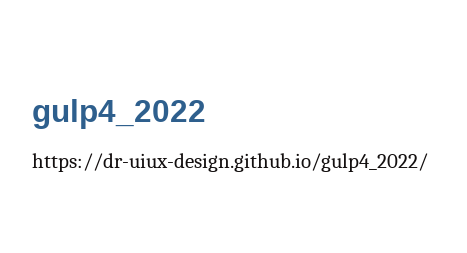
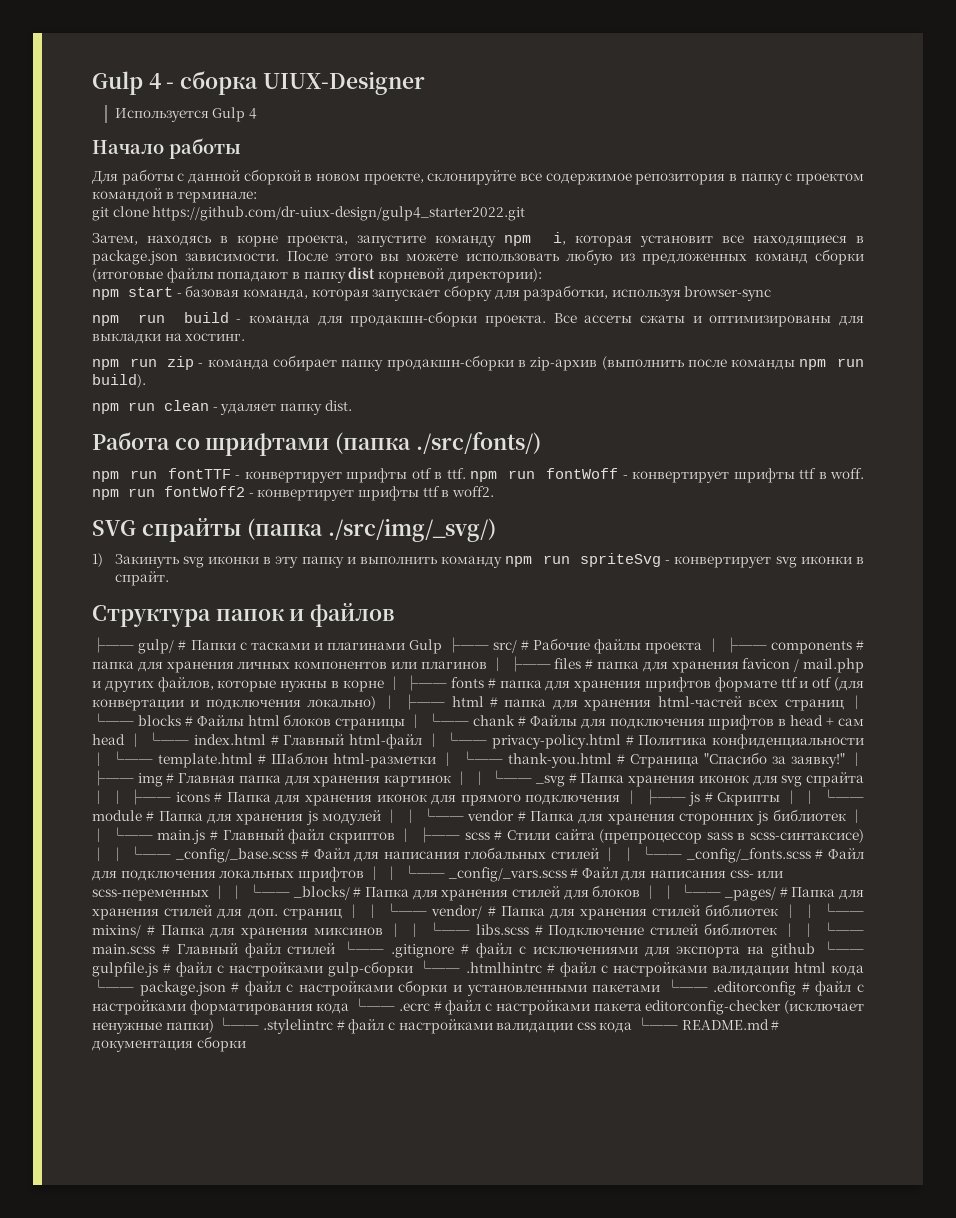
[32,99,206,129] [32,153,428,172] gulp4_2022 // https://dr-uiux-design.github.io/gulp4_2022/ -> [92,71,425,95] [114,107,257,122] [92,138,241,159] [92,169,864,185] [92,188,258,203] [92,206,526,221] [92,232,865,247] [92,249,864,265] [92,267,542,283] [92,285,772,301] [92,311,864,327] [92,333,246,344] [92,355,864,371] [92,374,146,388] [92,400,352,415] [92,432,541,456] [92,468,865,483] [92,486,494,501] [92,517,497,542] [92,553,865,568] [114,571,169,586] [92,602,395,627] [92,637,864,654] [92,656,864,673] [92,675,864,692] [92,694,865,711] [92,713,865,730] [92,732,864,749] [92,751,864,768] [92,770,864,787] [92,789,864,806] [92,808,864,825] [92,827,864,844] [92,846,864,863] [92,865,784,882] [92,884,864,901] [92,903,864,920] [92,922,864,939] [92,941,865,958] [92,960,864,977] [92,979,864,996] [92,998,865,1015] [92,1017,780,1034] [92,1036,246,1052] Gulp 4 - сборка UIUX-Designer // Используется Gulp 4 // Начало работы // Для работы с данной сборкой в новом проекте, склонируйте все содержимое репозитория в папку с проектом командой в терминале: // git clone https://github.com/dr-uiux-design/gulp4_starter2022.git // Затем, находясь в корне проекта, запустите команду npm i, которая установит все находящиеся в package.json зависимости. После этого вы можете использовать любую из предложенных команд сборки (итоговые файлы попадают в папку dist корневой директории): // npm start - базовая команда, которая запускает сборку для разработки, используя browser-sync // npm run build - команда для продакшн-сборки проекта. Все ассеты сжаты и оптимизированы для выкладки на хостинг. // npm run zip - команда собирает папку продакшн-сборки в zip-архив (выполнить после команды npm run build). // npm run clean - удаляет папку dist. // Работа со шрифтами (папка ./src/fonts/) // npm run fontTTF - конвертирует шрифты otf в ttf. npm run fontWoff - конвертирует шрифты ttf в woff. npm run fontWoff2 - конвертирует шрифты ttf в woff2. // SVG спрайты (папка ./src/img/_svg/) // 1) Закинуть svg иконки в эту папку и выполнить команду npm run spriteSvg - конвертирует svg иконки в спрайт. // Структура папок и файлов // ├── gulp/ # Папки с тасками и плагинами Gulp ├── src/ # Рабочие файлы проекта │ ├── components # папка для хранения личных компонентов или плагинов │ ├── files # папка для хранения favicon / mail.php и других файлов, которые нужны в корне │ ├── fonts # папка для хранения шрифтов формате ttf и otf (для конвертации и подключения локально) │ ├── html # папка для хранения html-частей всех страниц │ └── blocks # Файлы html блоков страницы │ └── chank # Файлы для подключения шрифтов в head + сам head │ └── index.html # Главный html-файл │ └── privacy-policy.html # Политика конфиденциальности │ └── template.html # Шаблон html-разметки │ └── thank-you.html # Страница "Спасибо за заявку!" │ ├── img # Главная папка для хранения картинок │ │ └── _svg # Папка хранения иконок для svg спрайта │ │ ├── icons # Папка для хранения иконок для прямого подключения │ ├── js # Скрипты │ │ └── module # Папка для хранения js модулей │ │ └── vendor # Папка для хранения сторонних js библиотек │ │ └── main.js # Главный файл скриптов │ ├── scss # Стили сайта (препроцессор sass в scss-синтаксисе) │ │ └── _config/_base.scss # Файл для написания глобальных стилей │ │ └── _config/_fonts.scss # Файл для подключения локальных шрифтов │ │ └── _config/_vars.scss # Файл для написания css- или scss-переменных │ │ └── _blocks/ # Папка для хранения стилей для блоков │ │ └── _pages/ # Папка для хранения стилей для доп. страниц │ │ └── vendor/ # Папка для хранения стилей библиотек │ │ └── mixins/ # Папка для хранения миксинов │ │ └── libs.scss # Подключение стилей библиотек │ │ └── main.scss # Главный файл стилей └── .gitignore # файл с исключениями для экспорта на github └── gulpfile.js # файл с настройками gulp-сборки └── .htmlhintrc # файл с настройками валидации html кода └── package.json # файл с настройками сборки и установленными пакетами └── .editorconfig # файл с настройками форматирования кода └── .ecrc # файл с настройками пакета editorconfig-checker (исключает ненужные папки) └── .stylelintrc # файл с настройками валидации css кода └── README.md # документация сборки

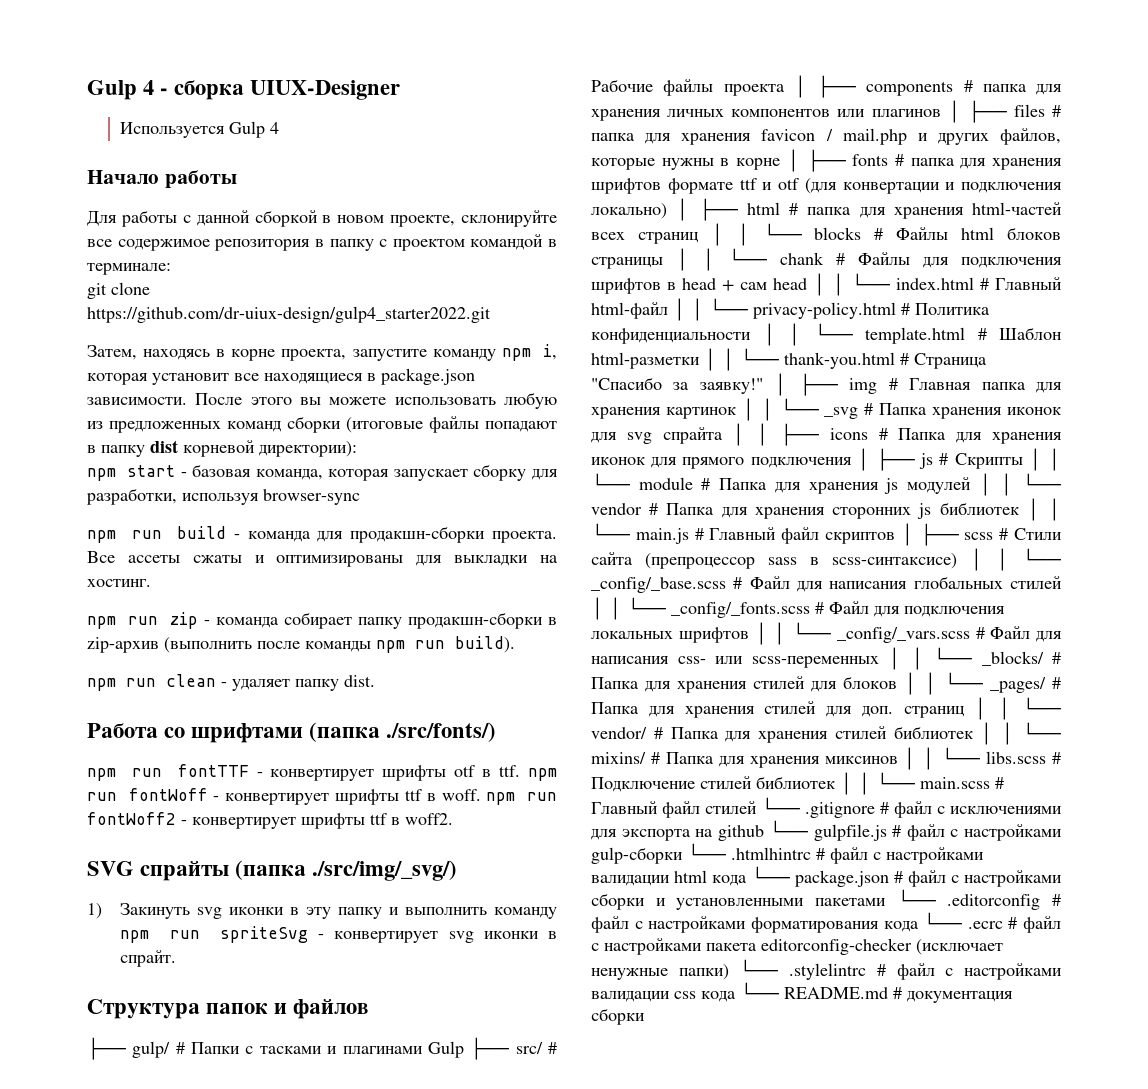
(865, 702) none -> [736,223,750,246] │
(424, 721) none -> [702,248,715,271] │
(143, 740) none -> [832,273,845,296] │
(441, 740) none -> [691,298,704,321] │
(106, 759) none -> [788,323,801,346] │
(456, 759) none -> [722,348,735,371] │

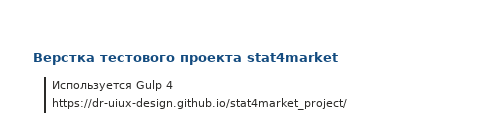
[87,80,401,100] [120,121,280,138] [87,170,237,189] [87,210,557,227] [87,234,557,251] [87,263,171,275] [87,282,150,299] [87,306,491,323] [87,344,557,361] [87,368,475,385] [87,392,557,409] [87,416,557,433] [87,440,357,457] [87,464,558,481] [86,488,360,505] [87,526,557,543] [87,551,558,567] [87,579,151,587] [87,612,557,629] [87,636,515,653] [87,674,375,691] [87,722,497,743] [87,764,558,781] [87,788,557,805] [87,812,453,829] [87,860,458,881] [87,903,557,919] [120,926,557,943] [120,950,177,967] [87,999,369,1019] [87,1037,557,1060] [591,75,1062,98] [591,100,1061,123] [591,128,1061,145] [591,149,1062,172] [591,178,1062,194] [591,198,1062,221] [591,223,1061,246] [591,248,1062,271] [591,273,1062,296] [591,298,990,321] [591,323,1062,346] [591,348,987,371] [591,373,1062,396] [591,398,1061,421] [591,423,1062,446] [591,448,1061,471] [591,473,1061,496] [591,498,1061,521] [591,523,1062,546] [591,548,1061,571] [591,576,1062,593] [591,597,1005,620] [591,622,1062,645] [591,647,1061,670] [591,672,1061,695] [591,697,1061,720] [591,722,1061,745] [591,747,1061,770] [591,772,1004,795] [591,797,1062,818] [591,820,1062,841] [591,843,984,864] [591,866,1062,887] [591,889,1061,910] [591,912,1061,933] [591,938,1003,955] [591,959,1062,980] [591,982,1013,1003] [591,1008,645,1025] Gulp 4 - сборка UIUX-Designer // Используется Gulp 4 // Начало работы // Для работы с данной сборкой в новом проекте, склонируйте все содержимое репозитория в папку с проектом командой в терминале: // git clone https://github.com/dr-uiux-design/gulp4_starter2022.git // Затем, находясь в корне проекта, запустите команду npm i, которая установит все находящиеся в package.json зависимости. После этого вы можете использовать любую из предложенных команд сборки (итоговые файлы попадают в папку dist корневой директории): // npm start - базовая команда, которая запускает сборку для разработки, используя browser-sync // npm run build - команда для продакшн-сборки проекта. Все ассеты сжаты и оптимизированы для выкладки на хостинг. // npm run zip - команда собирает папку продакшн-сборки в zip-архив (выполнить после команды npm run build). // npm run clean - удаляет папку dist. // Работа со шрифтами (папка ./src/fonts/) // npm run fontTTF - конвертирует шрифты otf в ttf. npm run fontWoff - конвертирует шрифты ttf в woff. npm run fontWoff2 - конвертирует шрифты ttf в woff2. // SVG спрайты (папка ./src/img/_svg/) // 1) Закинуть svg иконки в эту папку и выполнить команду npm run spriteSvg - конвертирует svg иконки в спрайт. // Структура папок и файлов // ├── gulp/ # Папки с тасками и плагинами Gulp ├── src/ # Рабочие файлы проекта │ ├── components # папка для хранения личных компонентов или плагинов │ ├── files # папка для хранения favicon / mail.php и других файлов, которые нужны в корне │ ├── fonts # папка для хранения шрифтов формате ttf и otf (для конвертации и подключения локально) │ ├── html # папка для хранения html-частей всех страниц │ │ └── blocks # Файлы html блоков страницы │ │ └── chank # Файлы для подключения шрифтов в head + сам head │ │ └── index.html # Главный html-файл │ │ └── privacy-policy.html # Политика конфиденциальности │ │ └── template.html # Шаблон html-разметки │ │ └── thank-you.html # Страница "Спасибо за заявку!" │ ├── img # Главная папка для хранения картинок │ │ └── _svg # Папка хранения иконок для svg спрайта │ │ ├── icons # Папка для хранения иконок для прямого подключения │ ├── js # Скрипты │ │ └── module # Папка для хранения js модулей │ │ └── vendor # Папка для хранения сторонних js библиотек │ │ └── main.js # Главный файл скриптов │ ├── scss # Стили сайта (препроцессор sass в scss-синтаксисе) │ │ └── _config/_base.scss # Файл для написания глобальных стилей │ │ └── _config/_fonts.scss # Файл для подключения локальных шрифтов │ │ └── _config/_vars.scss # Файл для написания css- или scss-переменных │ │ └── _blocks/ # Папка для хранения стилей для блоков │ │ └── _pages/ # Папка для хранения стилей для доп. страниц │ │ └── vendor/ # Папка для хранения стилей библиотек │ │ └── mixins/ # Папка для хранения миксинов │ │ └── libs.scss # Подключение стилей библиотек │ │ └── main.scss # Главный файл стилей └── .gitignore # файл с исключениями для экспорта на github └── gulpfile.js # файл с настройками gulp-сборки └── .htmlhintrc # файл с настройками валидации html кода └── package.json # файл с настройками сборки и установленными пакетами └── .editorconfig # файл с настройками форматирования кода └── .ecrc # файл с настройками пакета editorconfig-checker (исключает ненужные папки) └── .stylelintrc # файл с настройками валидации css кода └── README.md # документация сборки -> [33,52,338,65] [51,80,173,91] [51,98,347,110] Верстка тестового проекта stat4market // Используется Gulp 4 https://dr-uiux-design.github.io/stat4market_project/

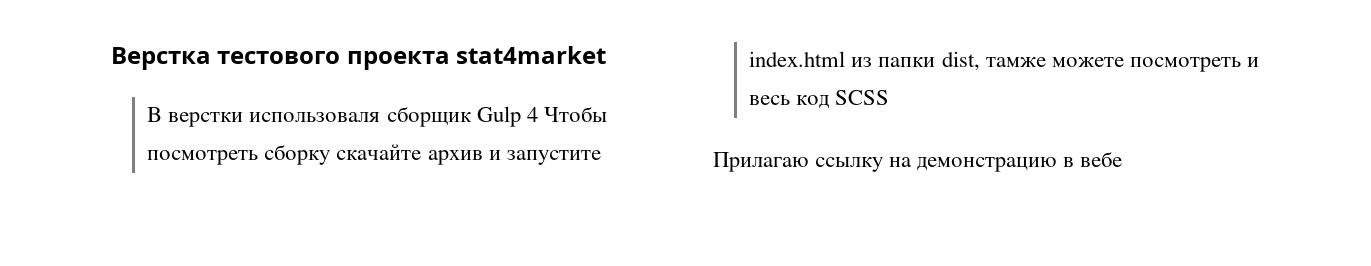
[51,80,173,91] [51,98,347,110] Используется Gulp 4 https://dr-uiux-design.github.io/stat4market_project/ -> [147,106,607,127] [147,144,601,165] [749,51,1259,72] [749,90,890,109] [713,151,1123,172] В верстки использоваля сборщик Gulp 4 Чтобы посмотреть сборку скачайте архив и запустите index.html из папки dist, тамже можете посмотреть и весь код SCSS // Прилагаю ссылку на демонстрацию в вебе

